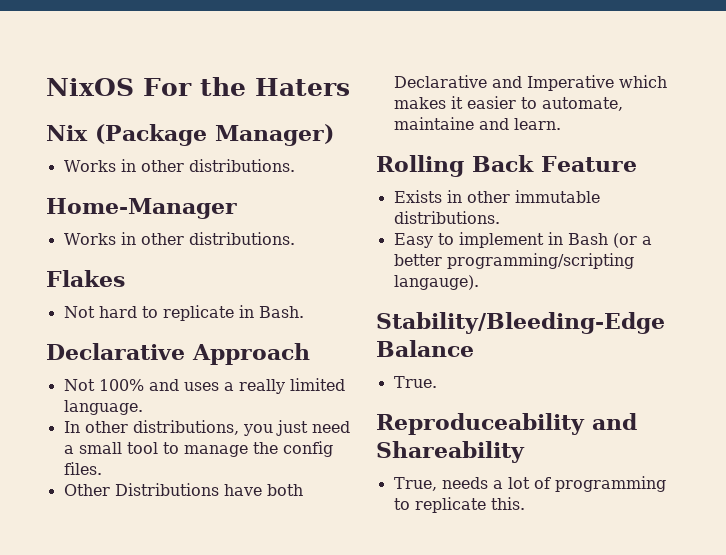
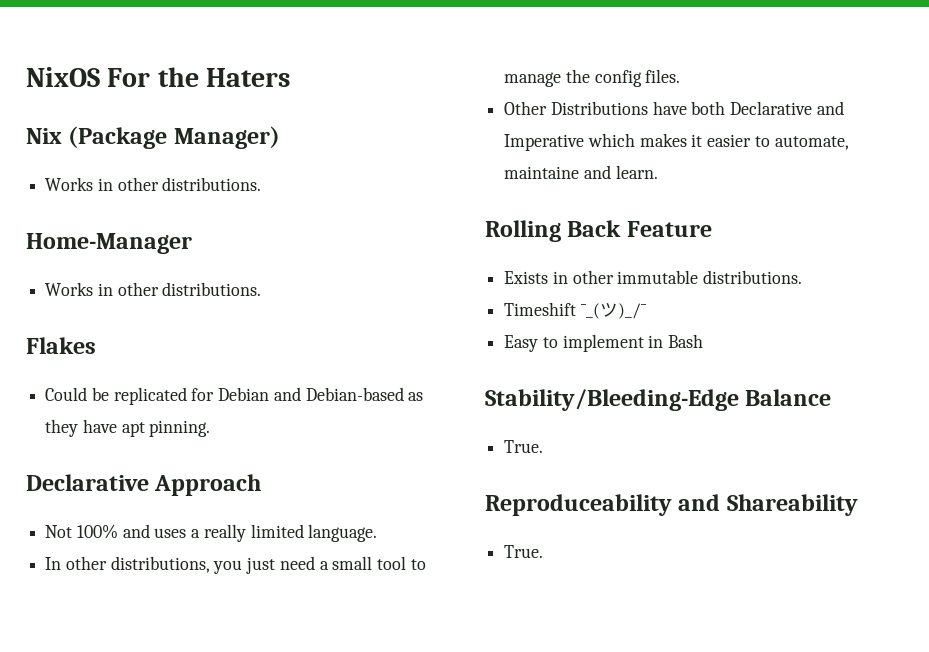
[63,305,304,321] Not hard to replicate in Bash. -> [45,387,424,405] [45,419,211,437] Could be replicated for Debian and Debian-based as they have apt pinning.
(500, 217) none -> [504,302,646,319] // Timeshift ¯_(ツ)_/¯
[612,233,652,248] [393,253,634,269] [393,275,479,290] (or a better programming/scripting langauge). -> (704, 341) none
[393,476,666,492] [393,497,525,513] True, needs a lot of programming to replicate this. -> [504,545,544,558] True.

